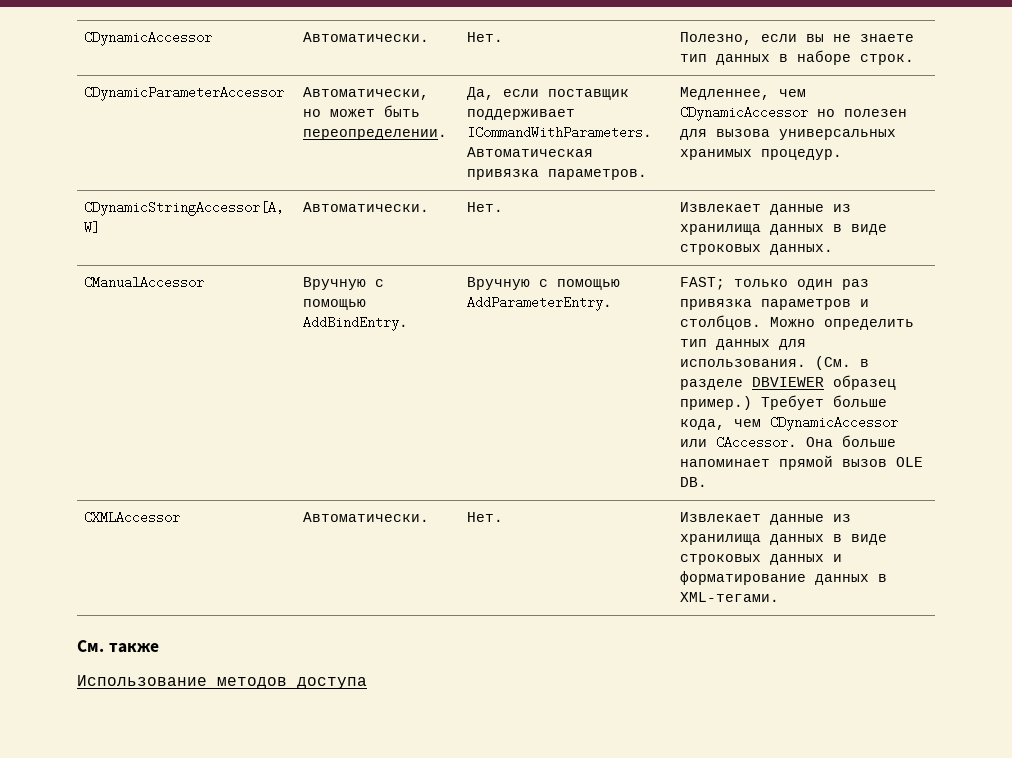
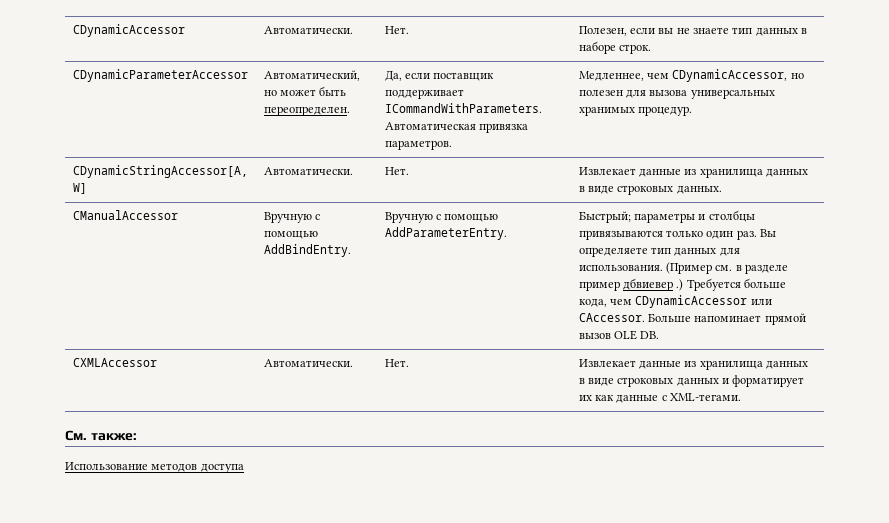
[680,32,753,45] Полезно, -> [578,26,627,36] Полезен,
[303,87,430,100] Автоматически, -> [263,70,360,81] Автоматический,
[303,129,448,140] переопределении. -> [263,106,350,116] переопределен.
[680,106,809,121] CDynamicAccessor -> [672,69,788,82] CDynamicAccessor,
[680,277,870,290] [680,299,870,310] [680,315,915,330] [680,339,807,350] [680,356,870,370] [680,375,897,390] [680,395,825,410] FAST; только один раз привязка параметров и столбцов. Можно определить тип данных для использования. (См. в разделе DBVIEWER образец пример.) Требует -> [578,210,755,223] [578,229,777,240] [578,247,740,257] [578,262,789,274] [578,278,741,291] Быстрый; параметры и столбцы привязываются только один раз. Вы определяете тип данных для использования. (Пример см. в разделе пример дбвиевер .) Требуется
[806,435,897,447] Она больше -> [647,313,691,323] Больше
[680,571,888,585] форматирование данных в -> [732,375,805,387] [578,395,667,403] форматирует их как данные с
[108,643,159,653] также -> [90,433,137,441] также:

